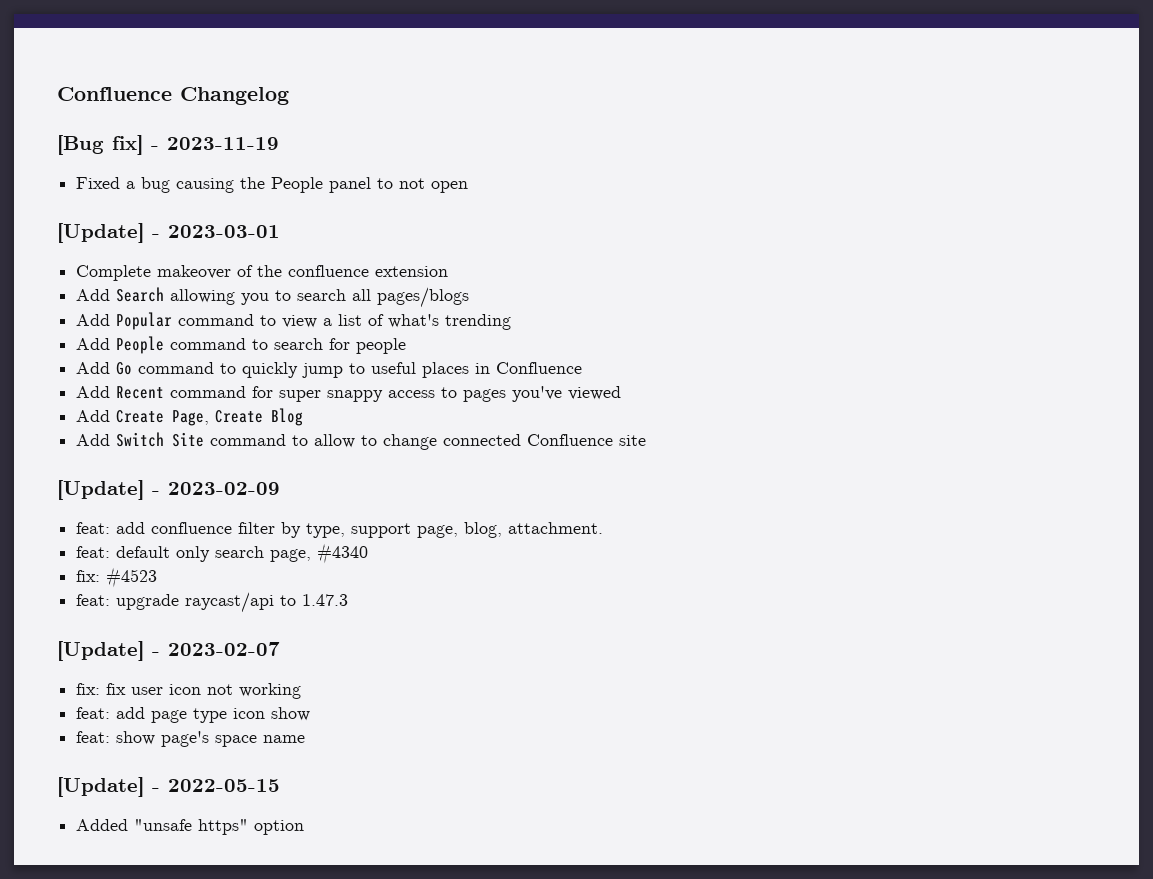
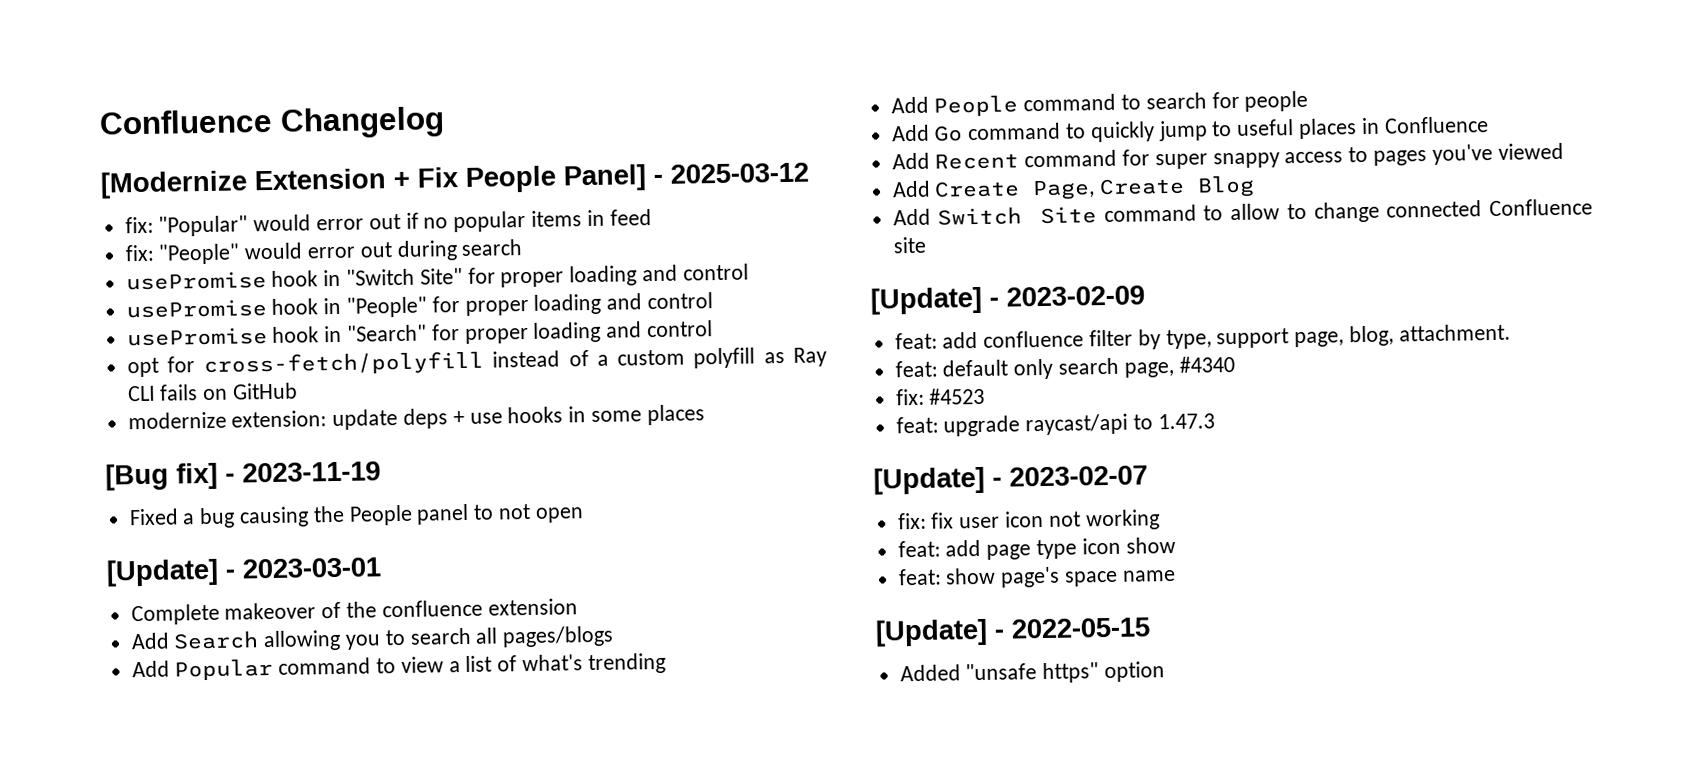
(289, 96) none -> [100,162,809,199] [124,209,652,237] [124,239,523,265] [125,263,749,291] [125,292,714,319] [126,320,714,347] [126,347,827,378] [126,382,299,402] [127,404,705,431] // [Modernize Extension + Fix People Panel] - 2025-03-12 // fix: "Popular" would error out if no popular items in feed // fix: "People" would error out during search // usePromise hook in "Switch Site" for proper loading and control // usePromise hook in "People" for proper loading and control // usePromise hook in "Search" for proper loading and control // opt for cross-fetch/polyfill instead of a custom polyfill as Ray CLI fails on GitHub // modernize extension: update deps + use hooks in some places

